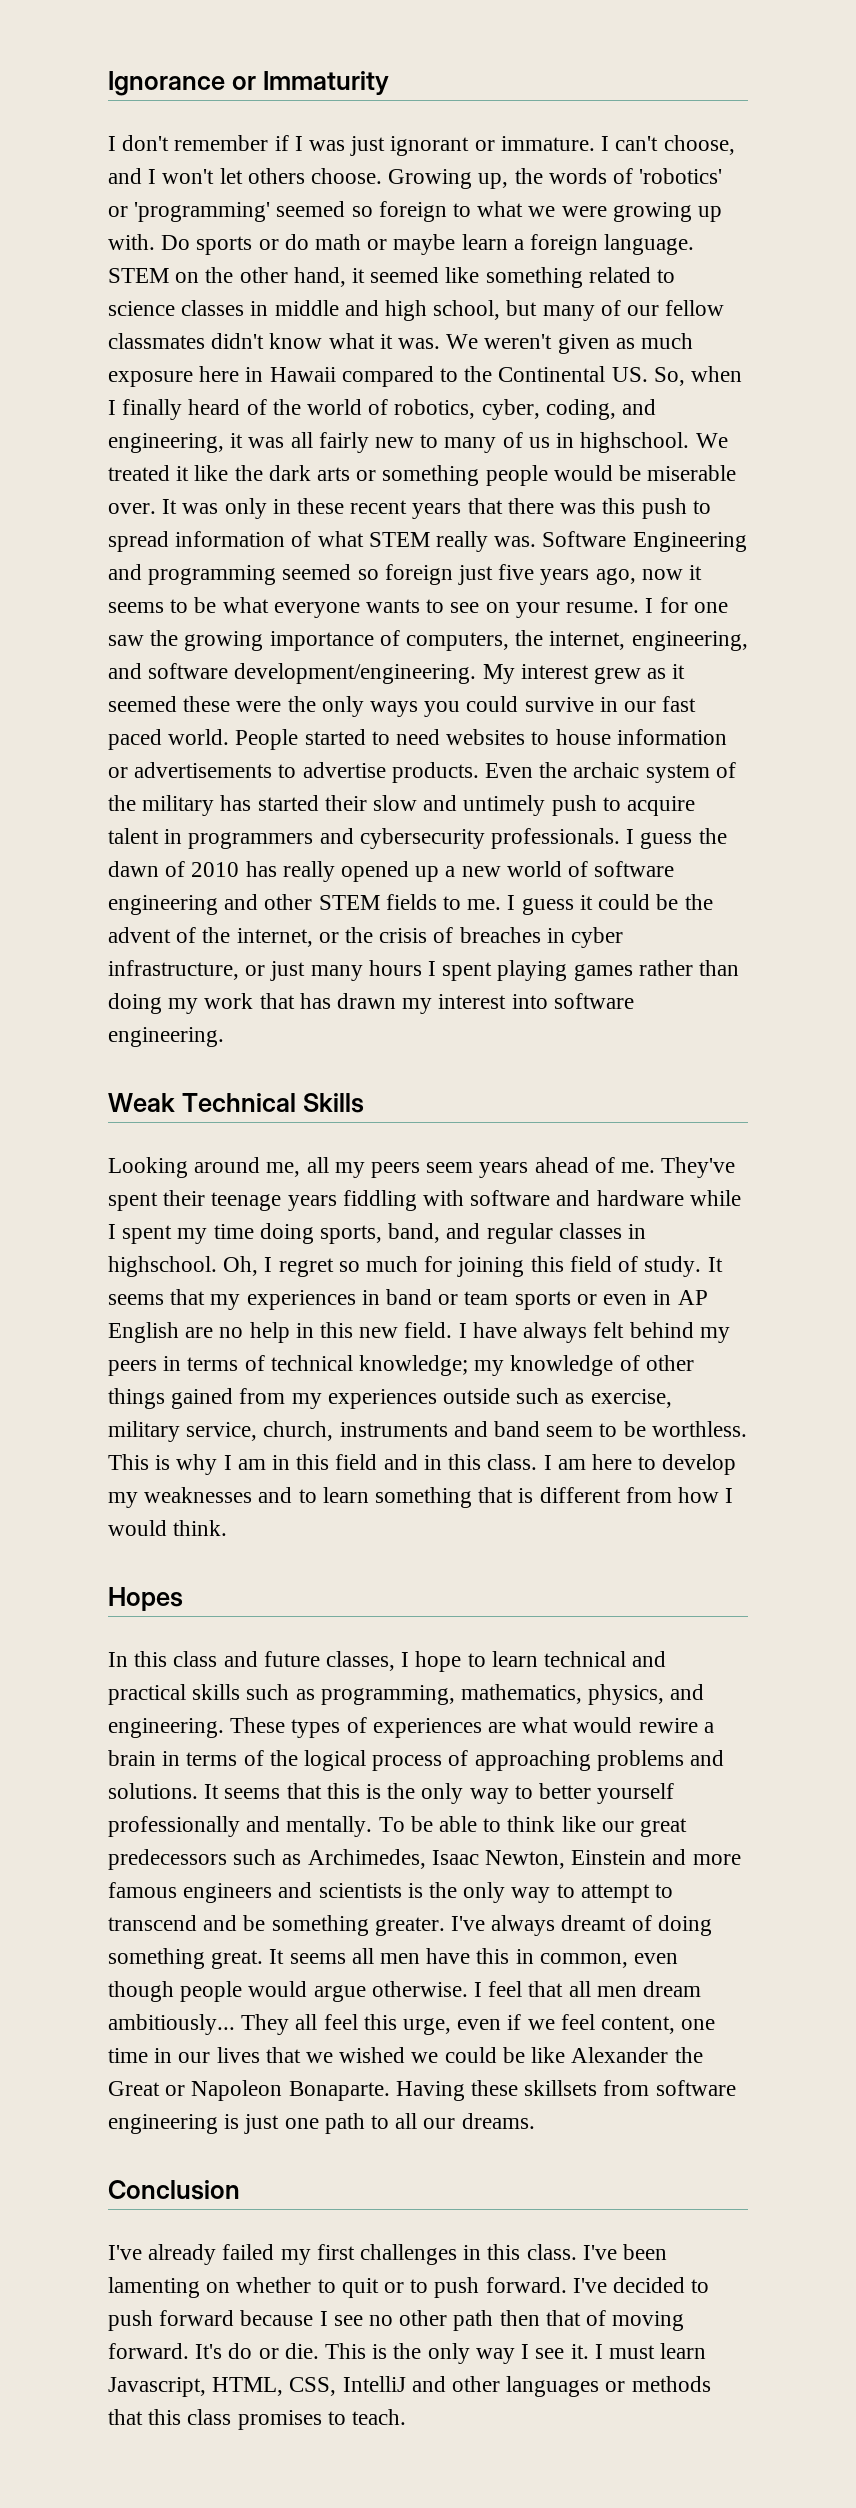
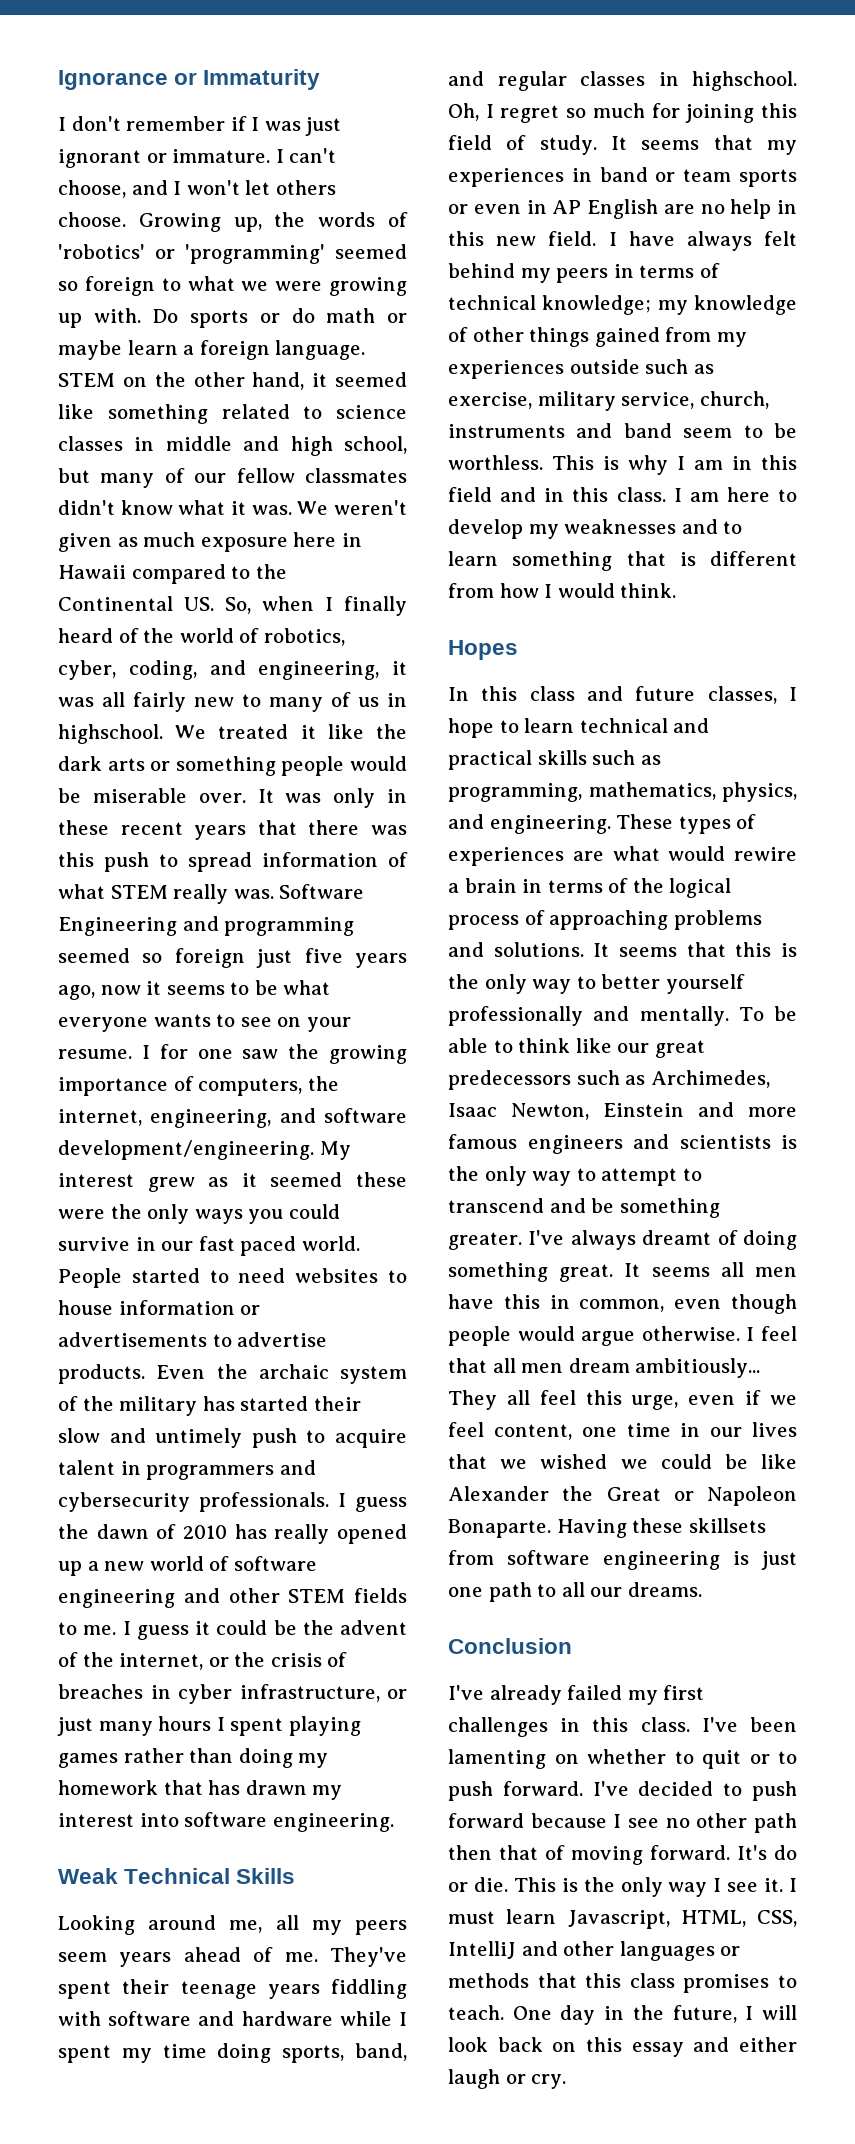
[204,993,254,1009] work -> [58,1780,158,1795] homework
(407, 2417) none -> [512,2005,797,2025] [448,2037,797,2057] [448,2069,567,2089] One day in the future, I will look back on this essay and either laugh or cry.

